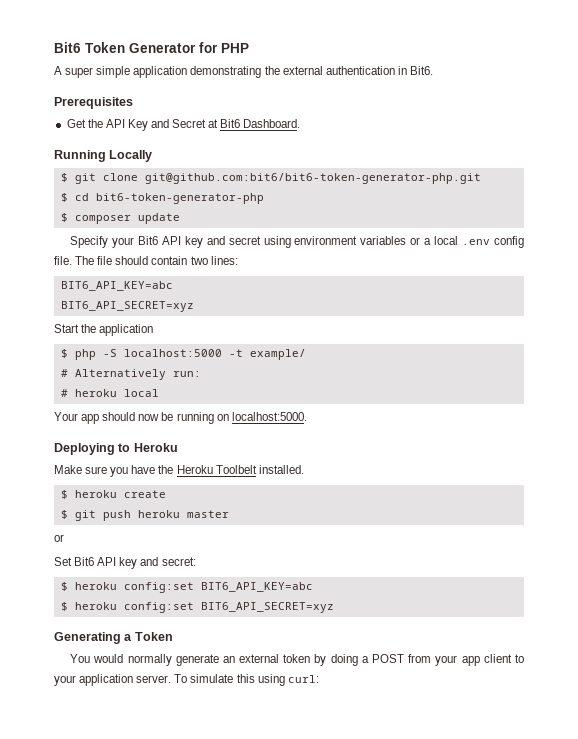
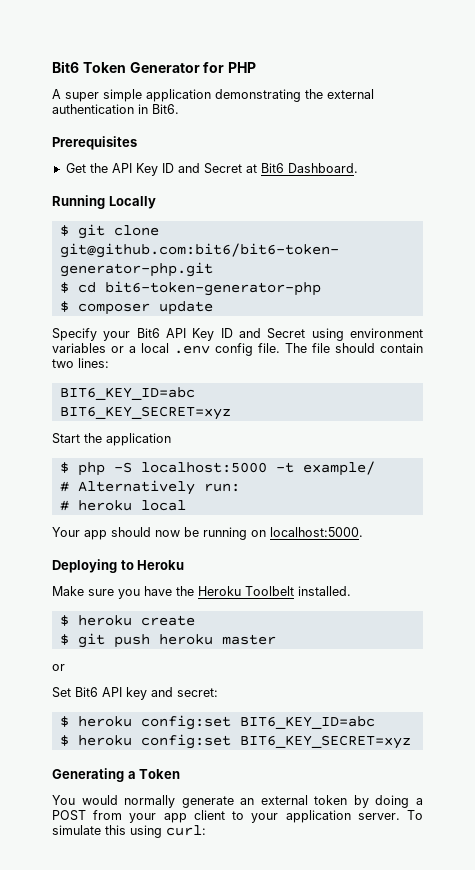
(148, 125) none -> [161,163,174,173] ID
[184,236,261,248] key and secret -> [192,328,306,341] Key ID and Secret
[60,281,173,291] [60,301,194,312] BIT6_API_KEY=abc // BIT6_API_SECRET=xyz -> [59,387,195,400] [59,406,231,420] BIT6_KEY_ID=abc // BIT6_KEY_SECRET=xyz
[200,582,313,592] [60,602,334,613] BIT6_API_KEY=abc // $ heroku config:set BIT6_API_SECRET=xyz -> [239,716,375,729] [59,734,411,749] BIT6_KEY_ID=abc // $ heroku config:set BIT6_KEY_SECRET=xyz

